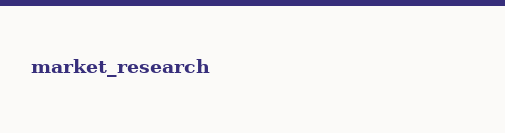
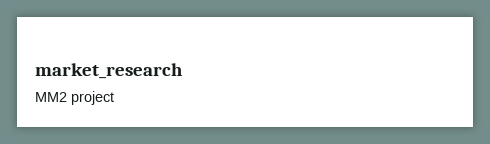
(210, 68) none -> [35,91,114,105] // MM2 project

